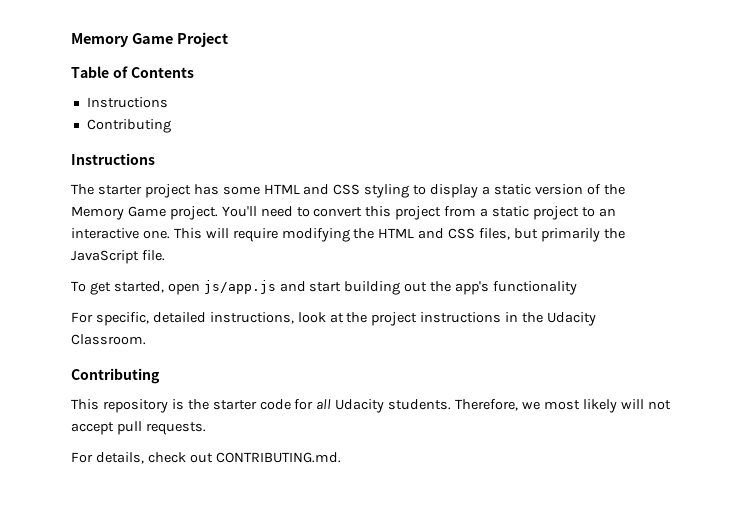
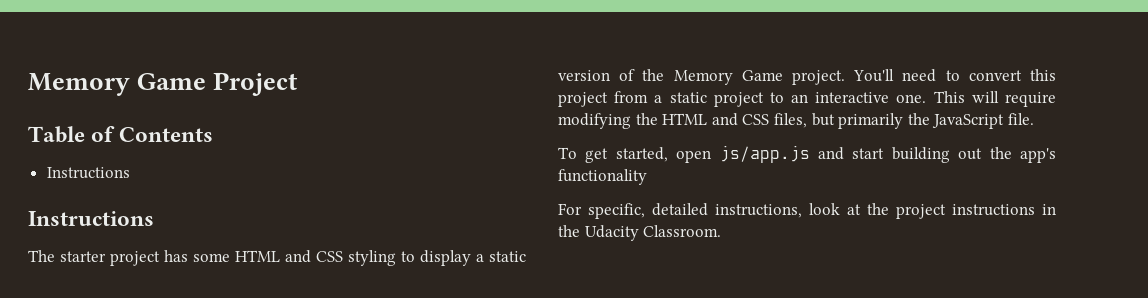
[86,119,171,133] // Contributing -> (130, 173) none
[71,368,160,384] [71,399,671,413] [71,421,206,435] [71,452,341,464] // Contributing // This repository is the starter code for all Udacity students. Therefore, we most likely will not accept pull requests. // For details, check out CONTRIBUTING.md. -> (722, 231) none

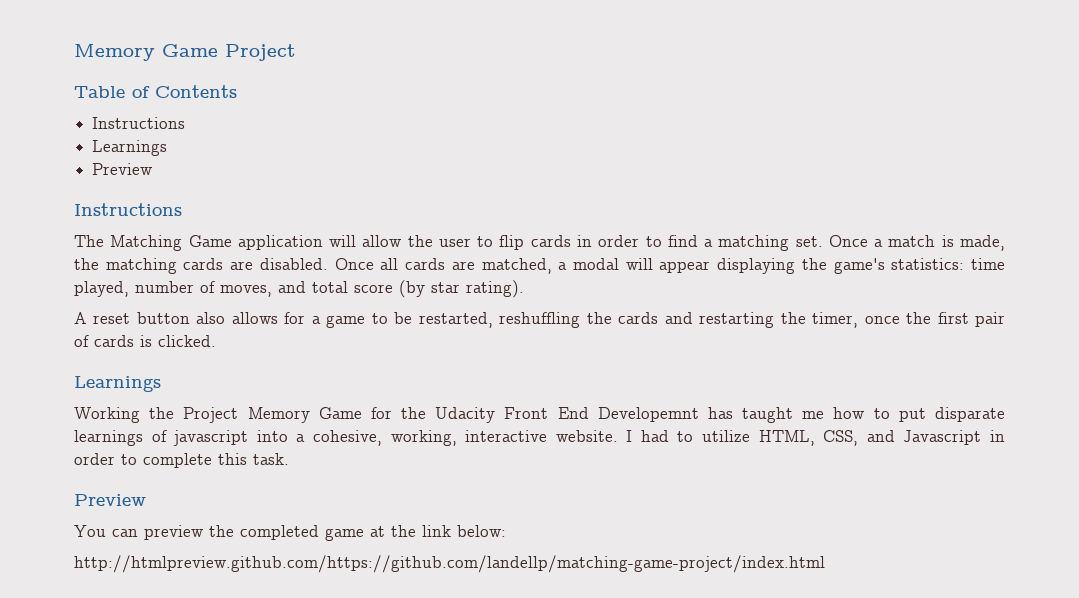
(130, 173) none -> [92,140,168,156] [92,163,154,175] // Learnings // Preview
[60,250,526,266] [558,69,1056,85] [558,91,1056,107] [558,113,1034,129] [558,145,1056,163] [558,169,647,185] [558,203,1056,219] [558,225,722,241] starter project has some HTML and CSS styling to display a static version of the Memory Game project. You'll need to convert this project from a static project to an interactive one. This will require modifying the HTML and CSS files, but primarily the JavaScript file. // To get started, open js/app.js and start building out the app's functionality // For specific, detailed instructions, look at the project instructions in the Udacity Classroom. -> [110,235,1005,251] [74,258,1005,274] [74,280,524,298] [74,312,1006,328] [74,335,216,347] [74,376,161,392] [74,407,1005,423] [74,430,1006,446] [74,453,289,468] [74,494,146,506] [74,525,506,541] [74,555,825,573] Matching Game application will allow the user to flip cards in order to find a matching set. Once a match is made, the matching cards are disabled. Once all cards are matched, a modal will appear displaying the game's statistics: time played, number of moves, and total score (by star rating). // A reset button also allows for a game to be restarted, reshuffling the cards and restarting the timer, once the first pair of cards is clicked. // Learnings // Working the Project Memory Game for the Udacity Front End Developemnt has taught me how to put disparate learnings of javascript into a cohesive, working, interactive website. I had to utilize HTML, CSS, and Javascript in order to complete this task. // Preview // You can preview the completed game at the link below: // http://htmlpreview.github.com/https://github.com/landellp/matching-game-project/index.html

